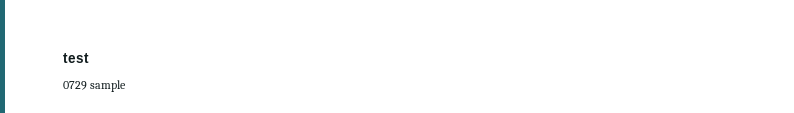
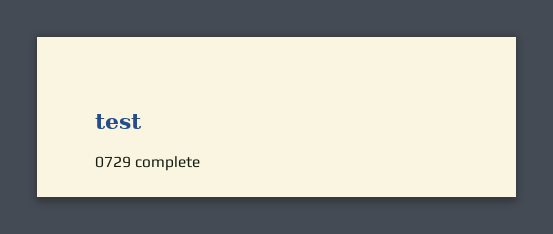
[90,80,127,92] sample -> [135,156,201,171] complete

